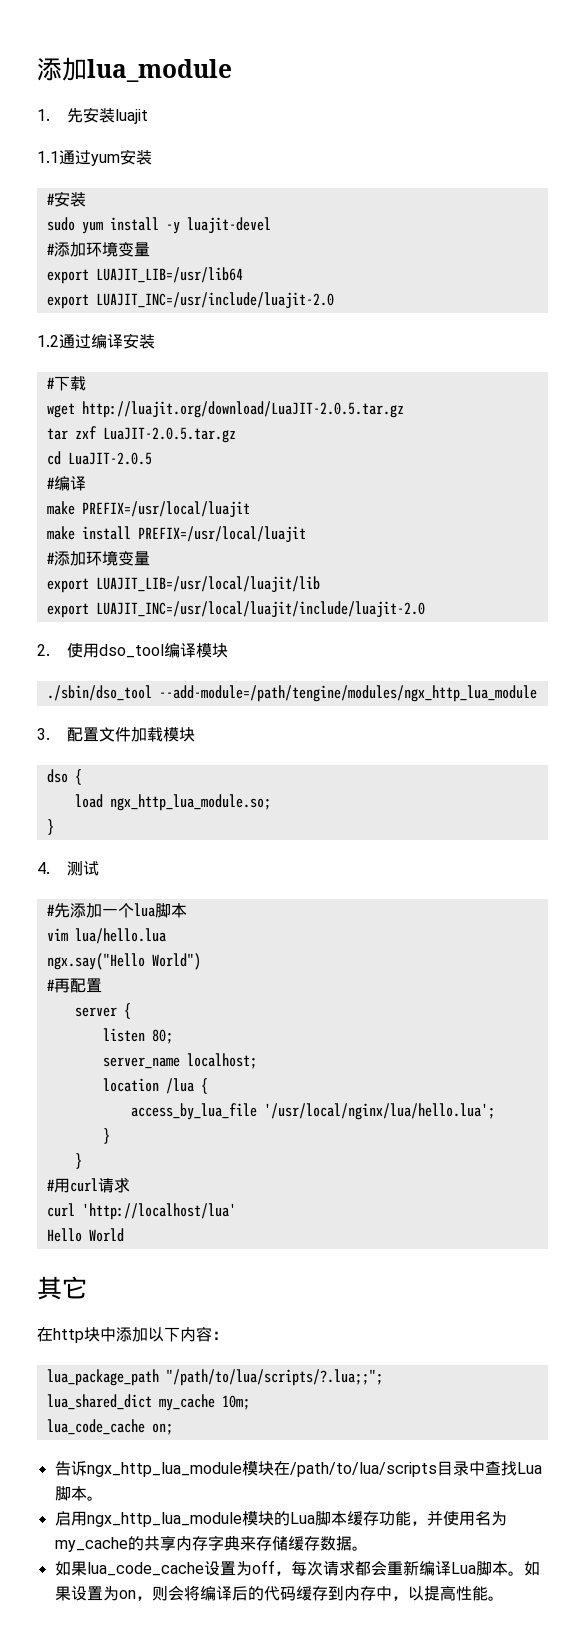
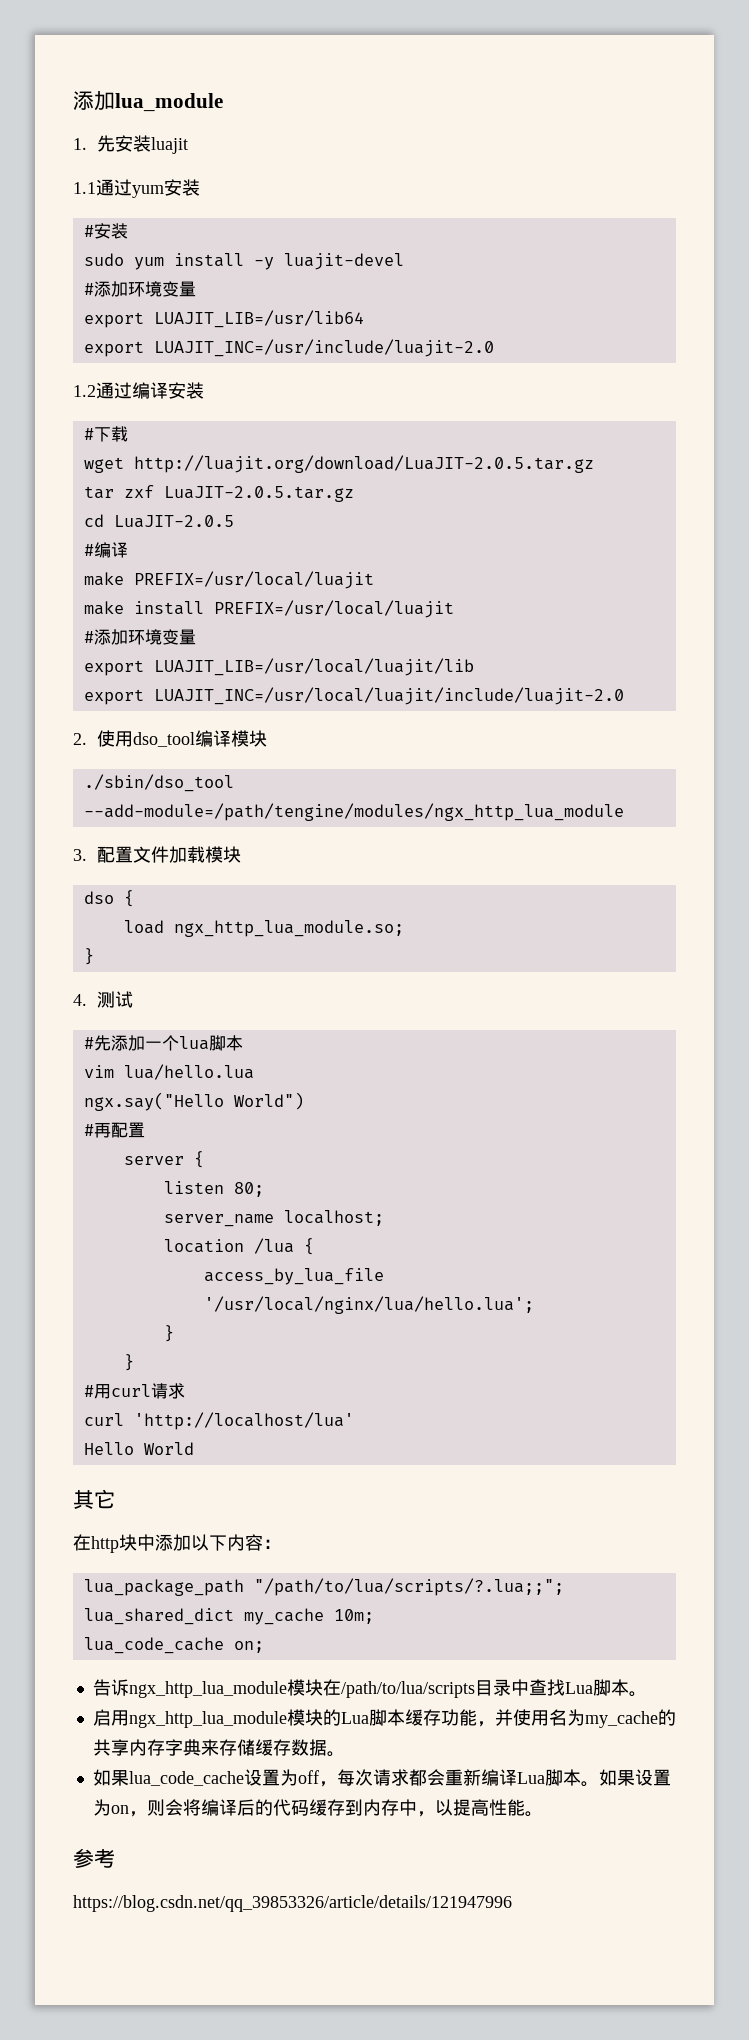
(504, 1598) none -> [73,1848,115,1868] [73,1895,512,1912] // 参考 // https://blog.csdn.net/qq_39853326/article/details/121947996

